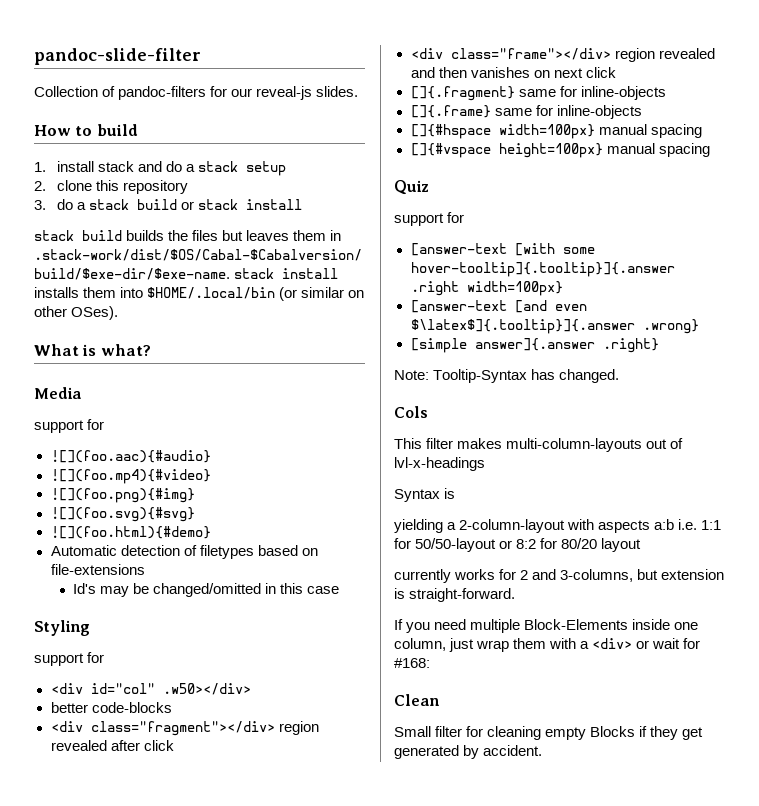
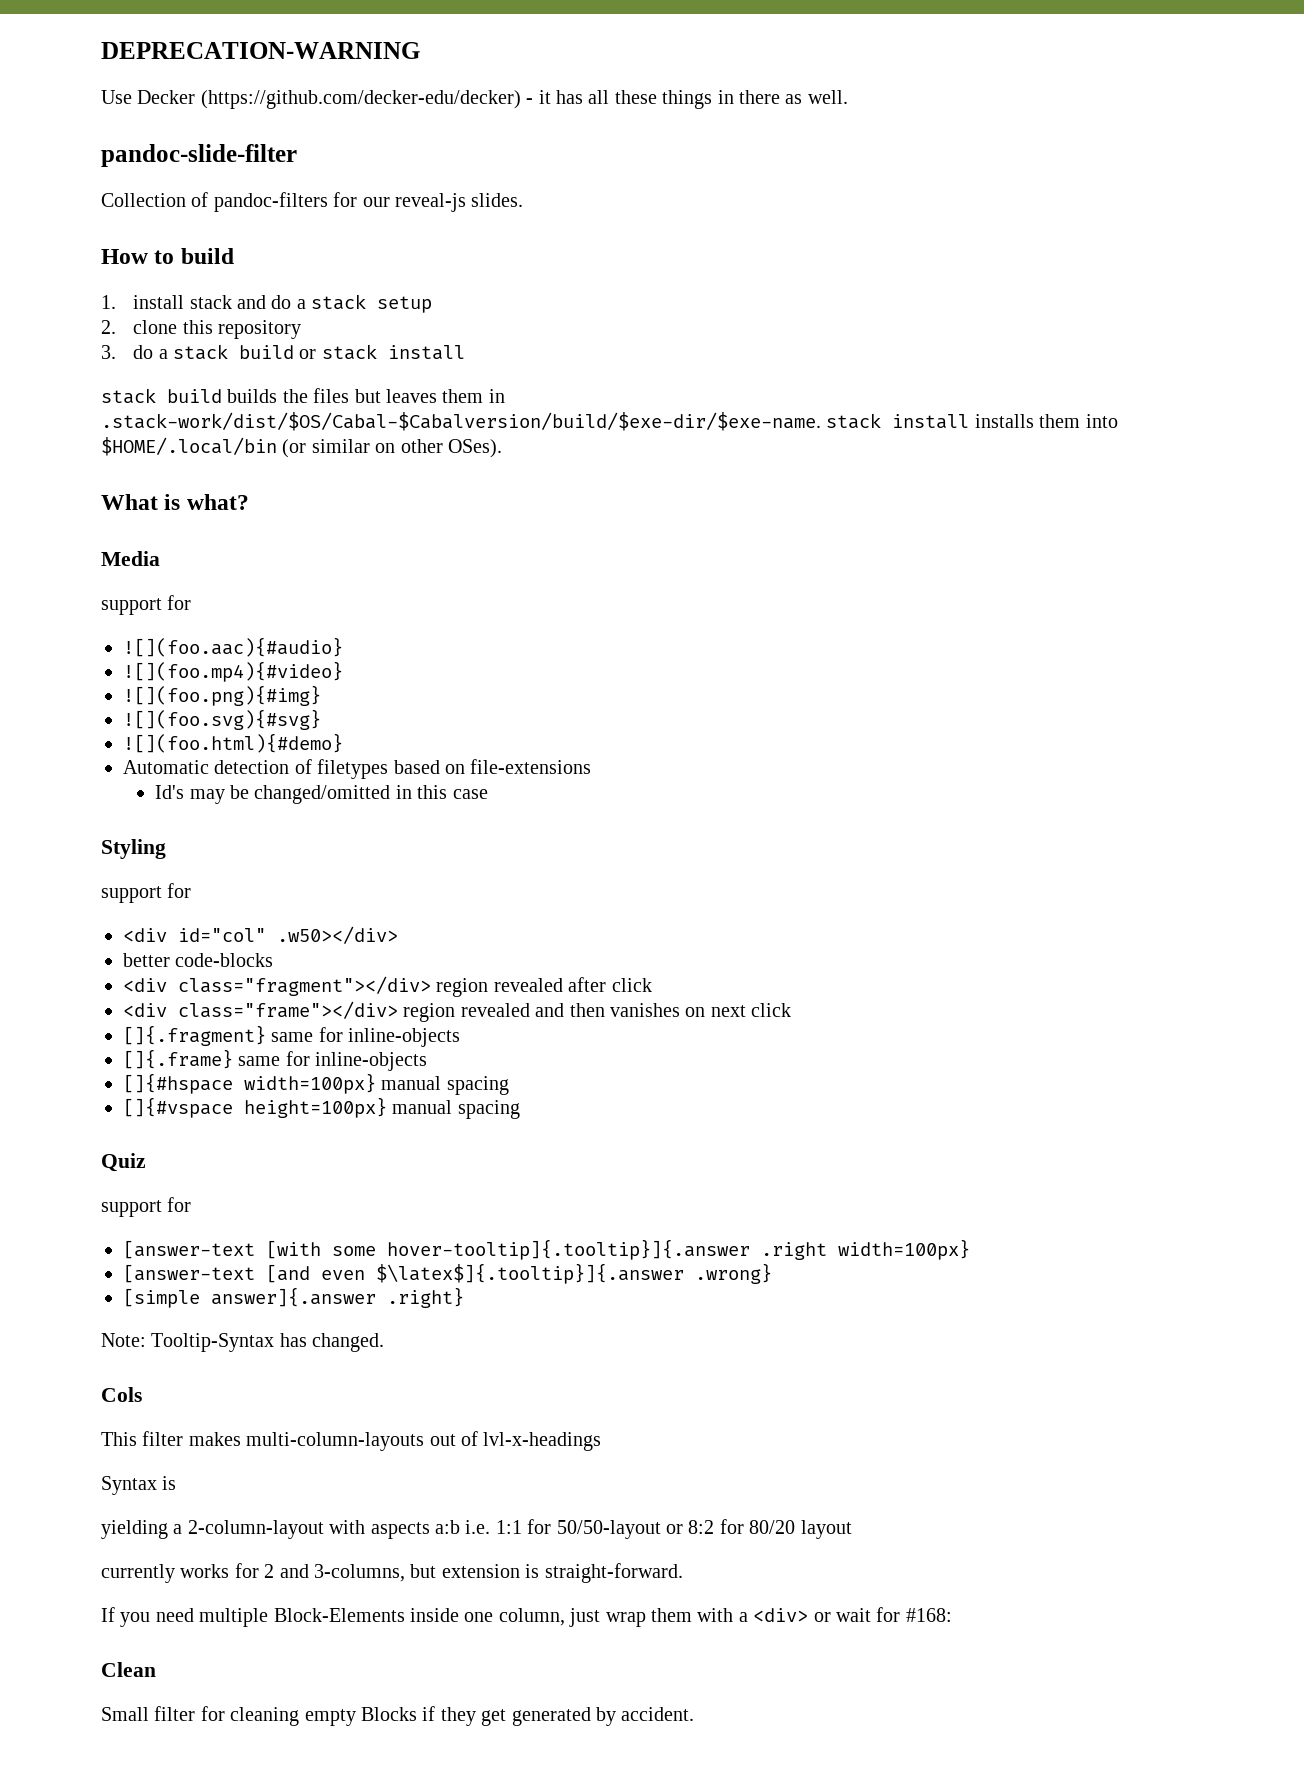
(34, 56) none -> [101,42,420,59] [101,90,848,109] DEPRECATION-WARNING // Use Decker (https://github.com/decker-edu/decker) - it has all these things in there as well. //

